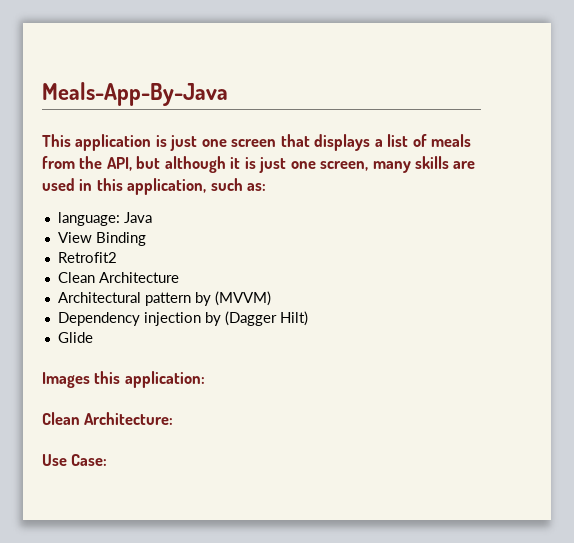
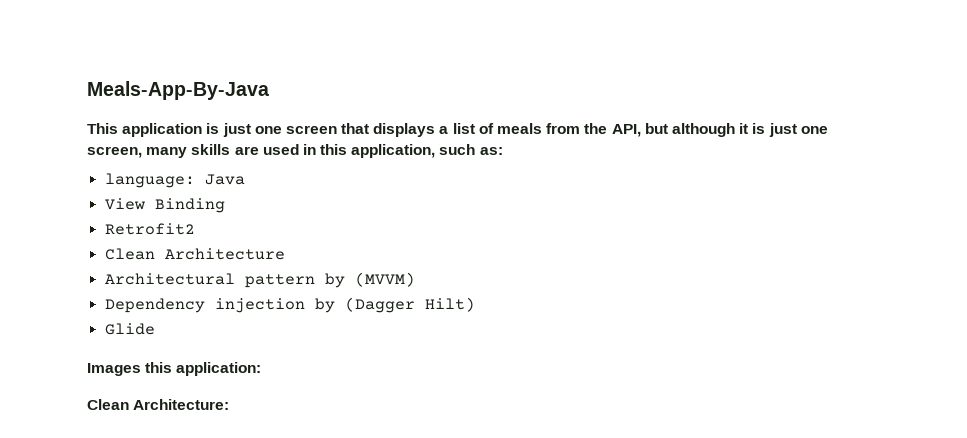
[42,454,108,466] // Use Case: -> (230, 404) none

